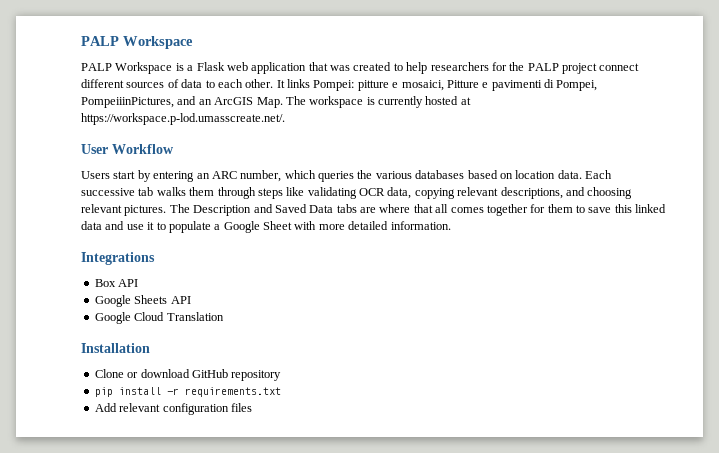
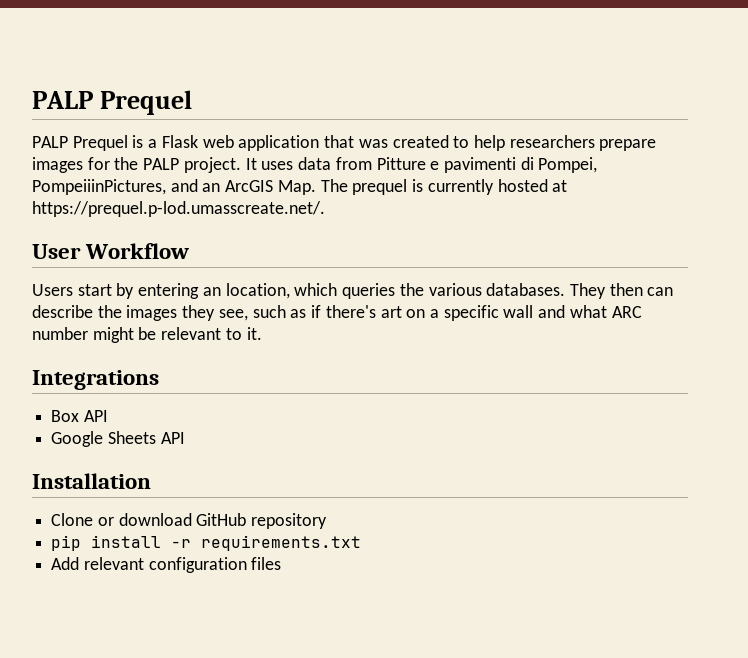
[81,36,193,49] [81,62,173,74] PALP Workspace // PALP Workspace -> [32,90,193,115] [32,135,128,151] PALP Prequel // PALP Prequel
(489, 66) none -> [599,139,657,151] [32,157,83,173] prepare images
[562,63,640,74] [81,79,444,91] project connect different sources of data to each other. It links Pompei: pitture e mosaici, -> [183,157,372,173] project. It uses data from
[309,96,364,108] workspace -> [352,179,408,195] prequel
[81,113,285,125] https://workspace.p-lod.umasscreate.net/. -> [32,201,325,217] https://prequel.p-lod.umasscreate.net/.
[211,170,282,182] ARC number, -> [225,283,290,299] location,
[415,170,612,179] [81,187,633,199] [81,204,667,216] [81,221,451,233] databases based on location data. Each successive tab walks them through steps like validating OCR data, copying relevant descriptions, and choosing relevant pictures. The Description and Saved Data tabs are where that all comes together for them to save this linked data and use it to populate a Google Sheet with more detailed information. -> [486,283,674,299] [32,305,642,321] [32,327,262,343] databases. They then can describe the images they see, such as if there's art on a specific wall and what ARC number might be relevant to it.
[94,312,224,324] // Google Cloud Translation -> (185, 438) none

